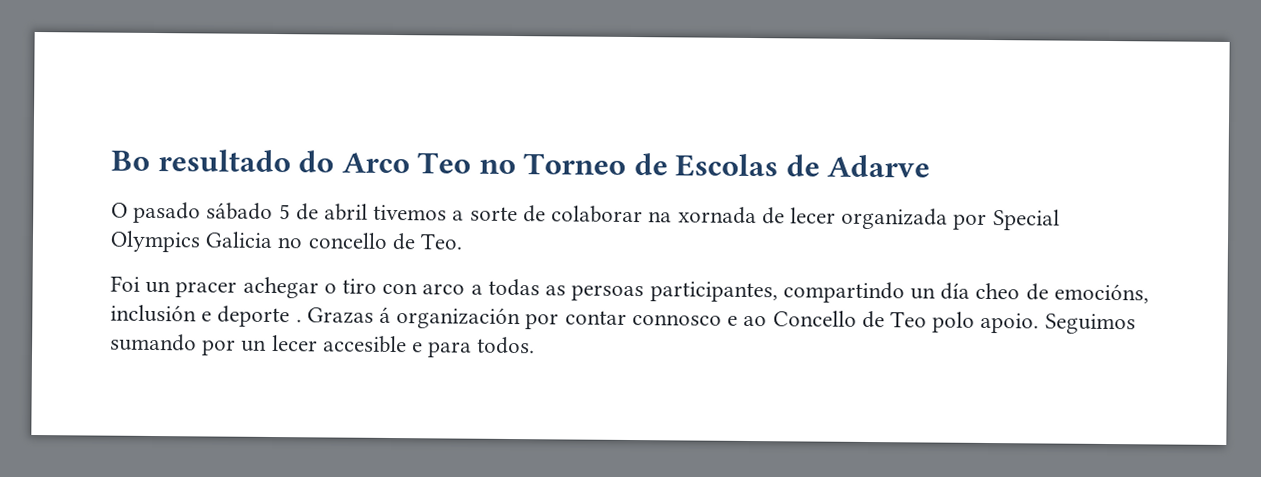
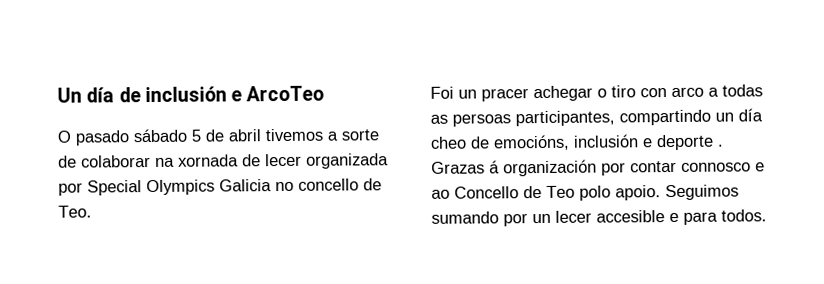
[111,149,931,178] Bo resultado do Arco Teo no Torneo de Escolas de Adarve -> [57,85,325,103] Un día de inclusión e ArcoTeo

